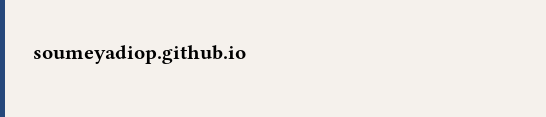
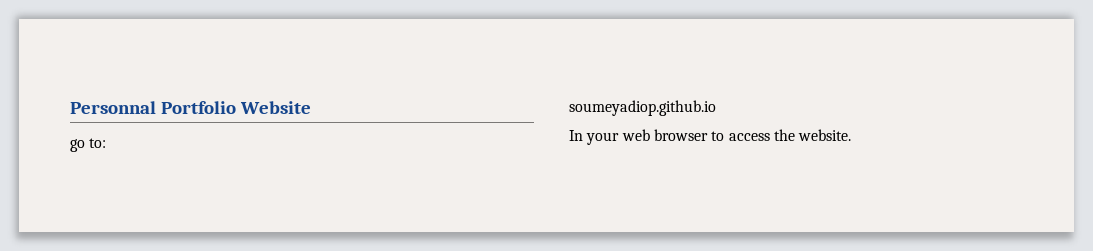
[33,45,246,64] soumeyadiop.github.io -> [70,101,311,114] [70,138,107,152] [569,100,716,116] [569,129,852,145] Personnal Portfolio Website // go to: // soumeyadiop.github.io // In your web browser to access the website.

